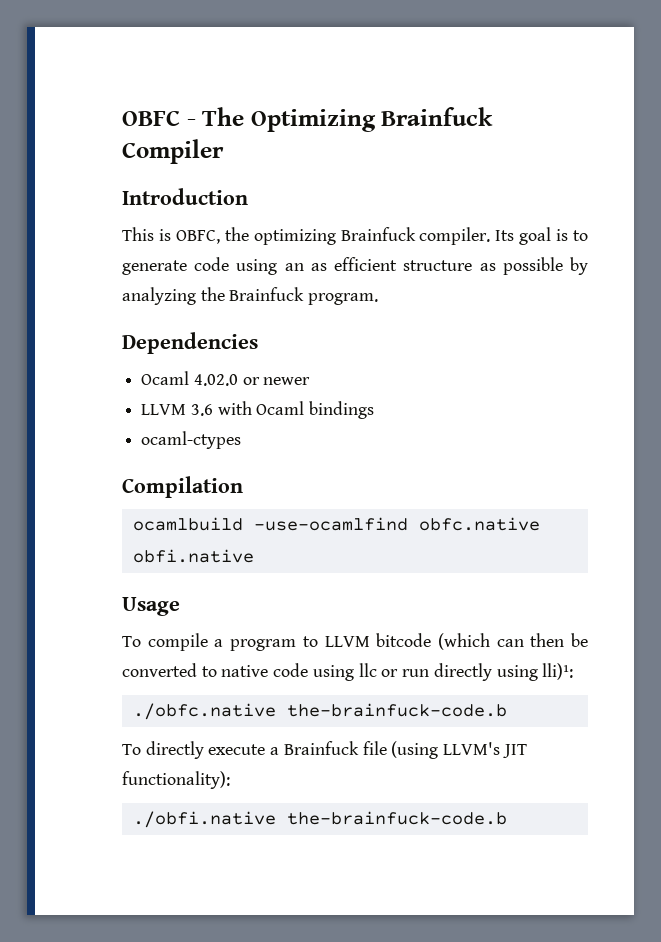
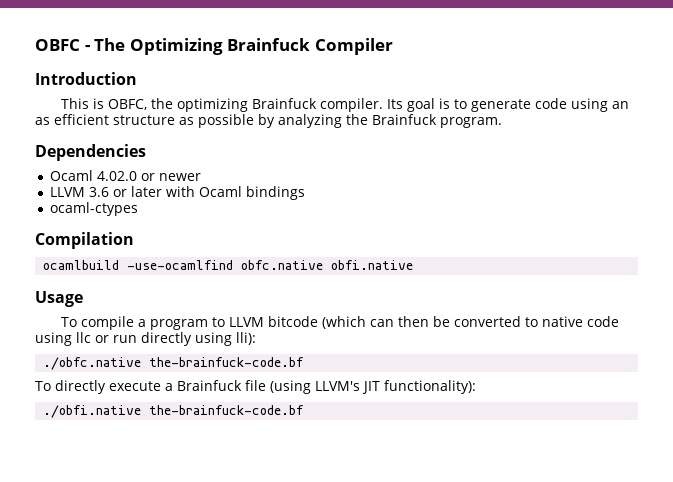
(213, 410) none -> [112,186,162,197] or later
[542,663,574,680] lli)¹: -> [236,332,256,345] lli):
[286,703,507,717] the-brainfuck-code.b -> [149,357,305,367] the-brainfuck-code.bf
[286,811,507,825] the-brainfuck-code.b -> [149,405,305,415] the-brainfuck-code.bf

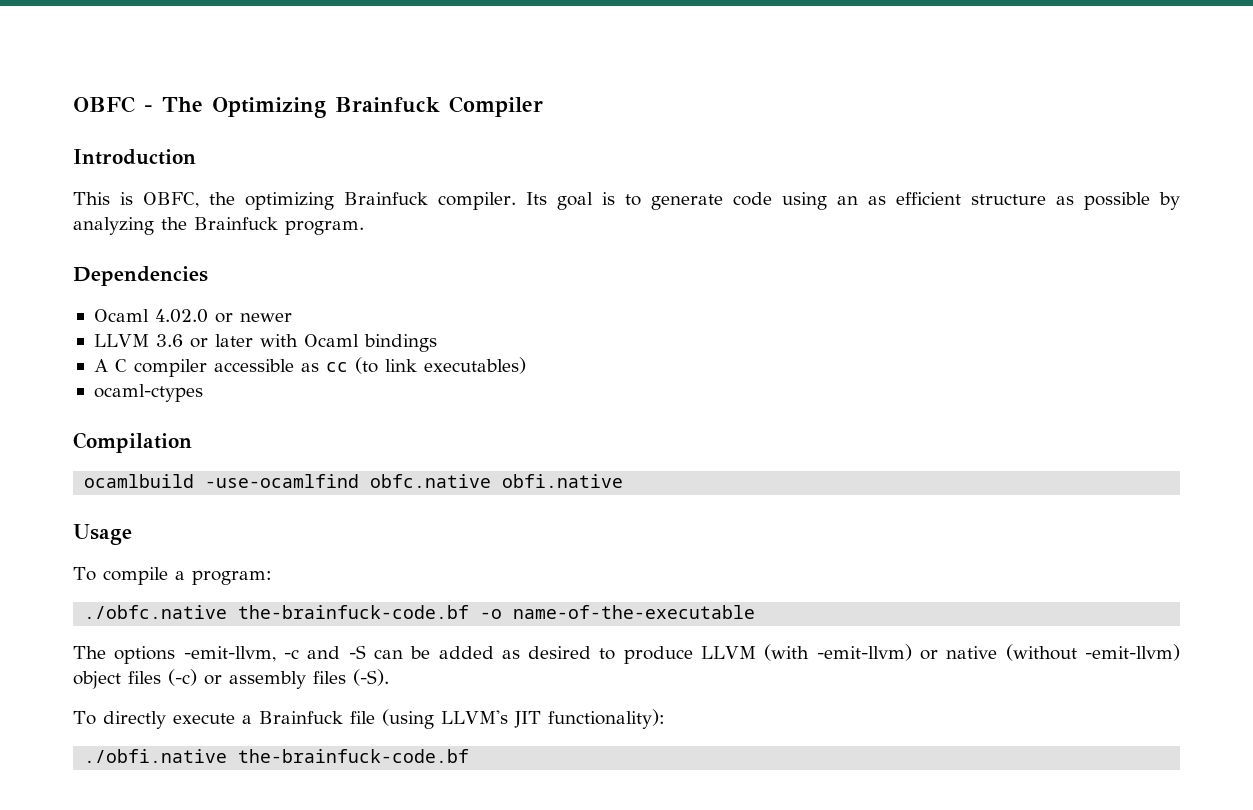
(305, 193) none -> [93,357,526,377] // A C compiler accessible as cc (to link executables)
[150,316,620,330] [35,332,256,346] [43,357,305,370] program to LLVM bitcode (which can then be converted to native code using llc or run directly using lli): // ./obfc.native the-brainfuck-code.bf -> [191,570,272,585] [84,605,756,619] [73,644,1181,664] [73,669,389,689] program: // ./obfc.native the-brainfuck-code.bf -o name-of-the-executable // The options -emit-llvm, -c and -S can be added as desired to produce LLVM (with -emit-llvm) or native (without -emit-llvm) object files (-c) or assembly files (-S).

